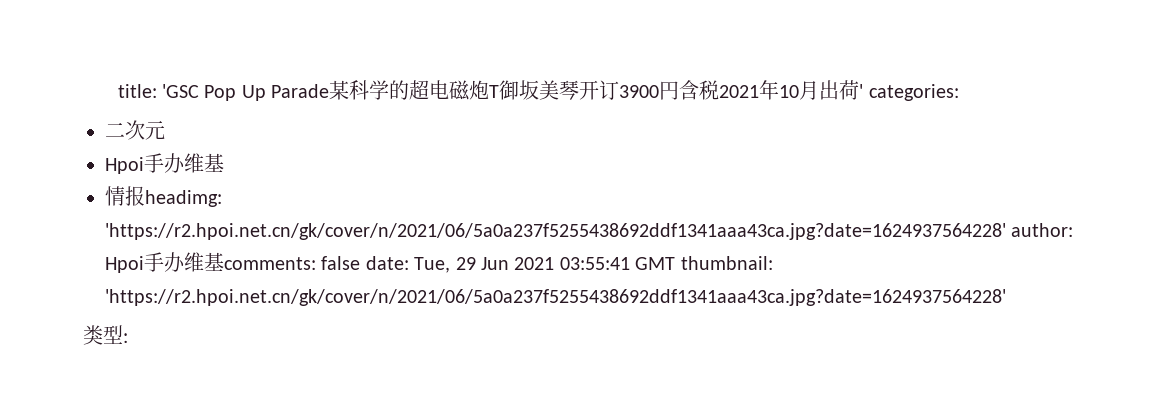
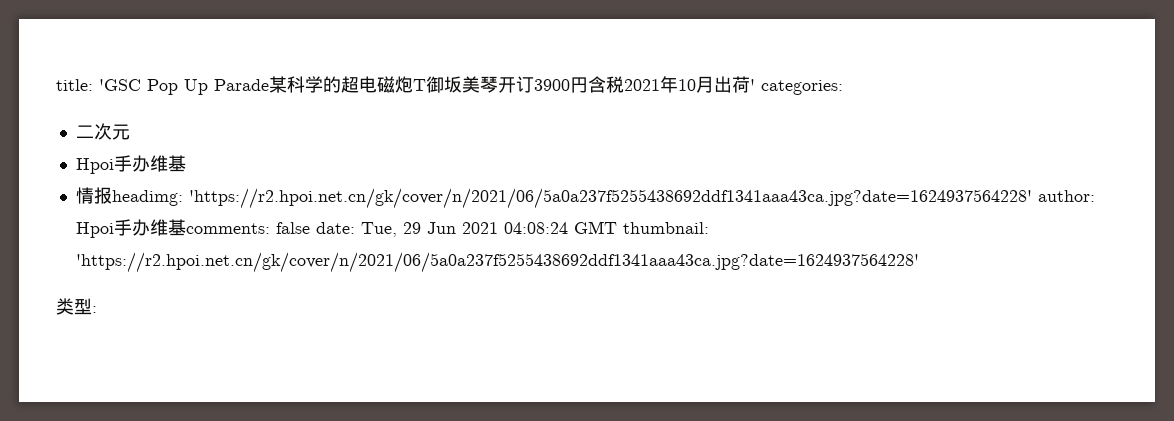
[559,257,630,270] 03:55:41 -> [503,222,568,234] 04:08:24

